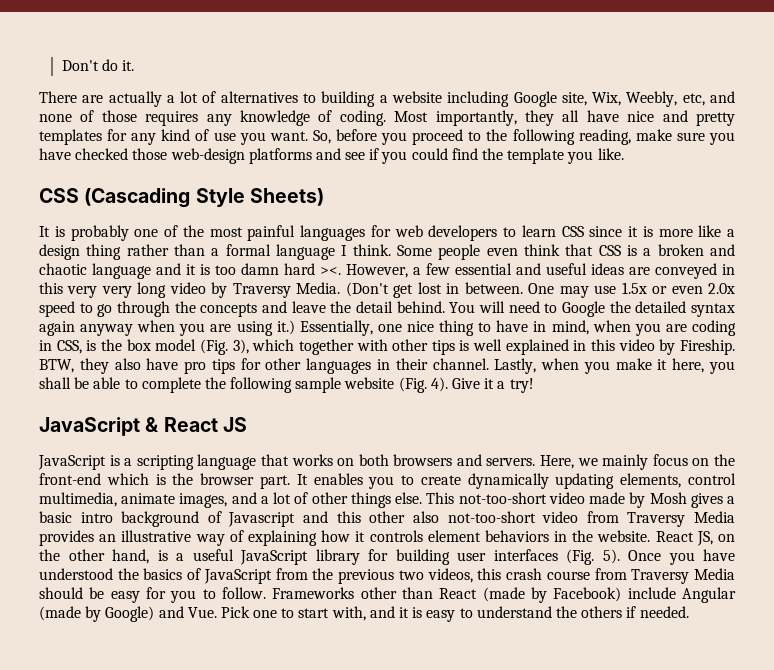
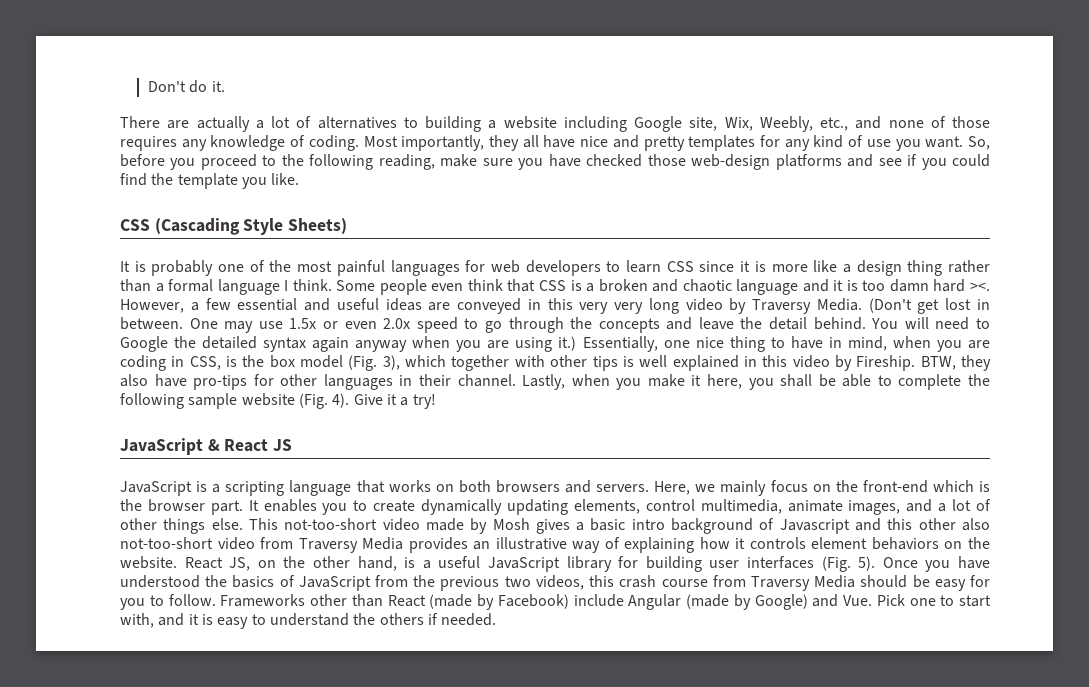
[682,93,705,106] etc, -> [820,117,848,131] etc.,
[184,359,235,374] pro tips -> [193,375,248,390] pro-tips
[554,531,568,542] in -> [944,541,963,549] on

